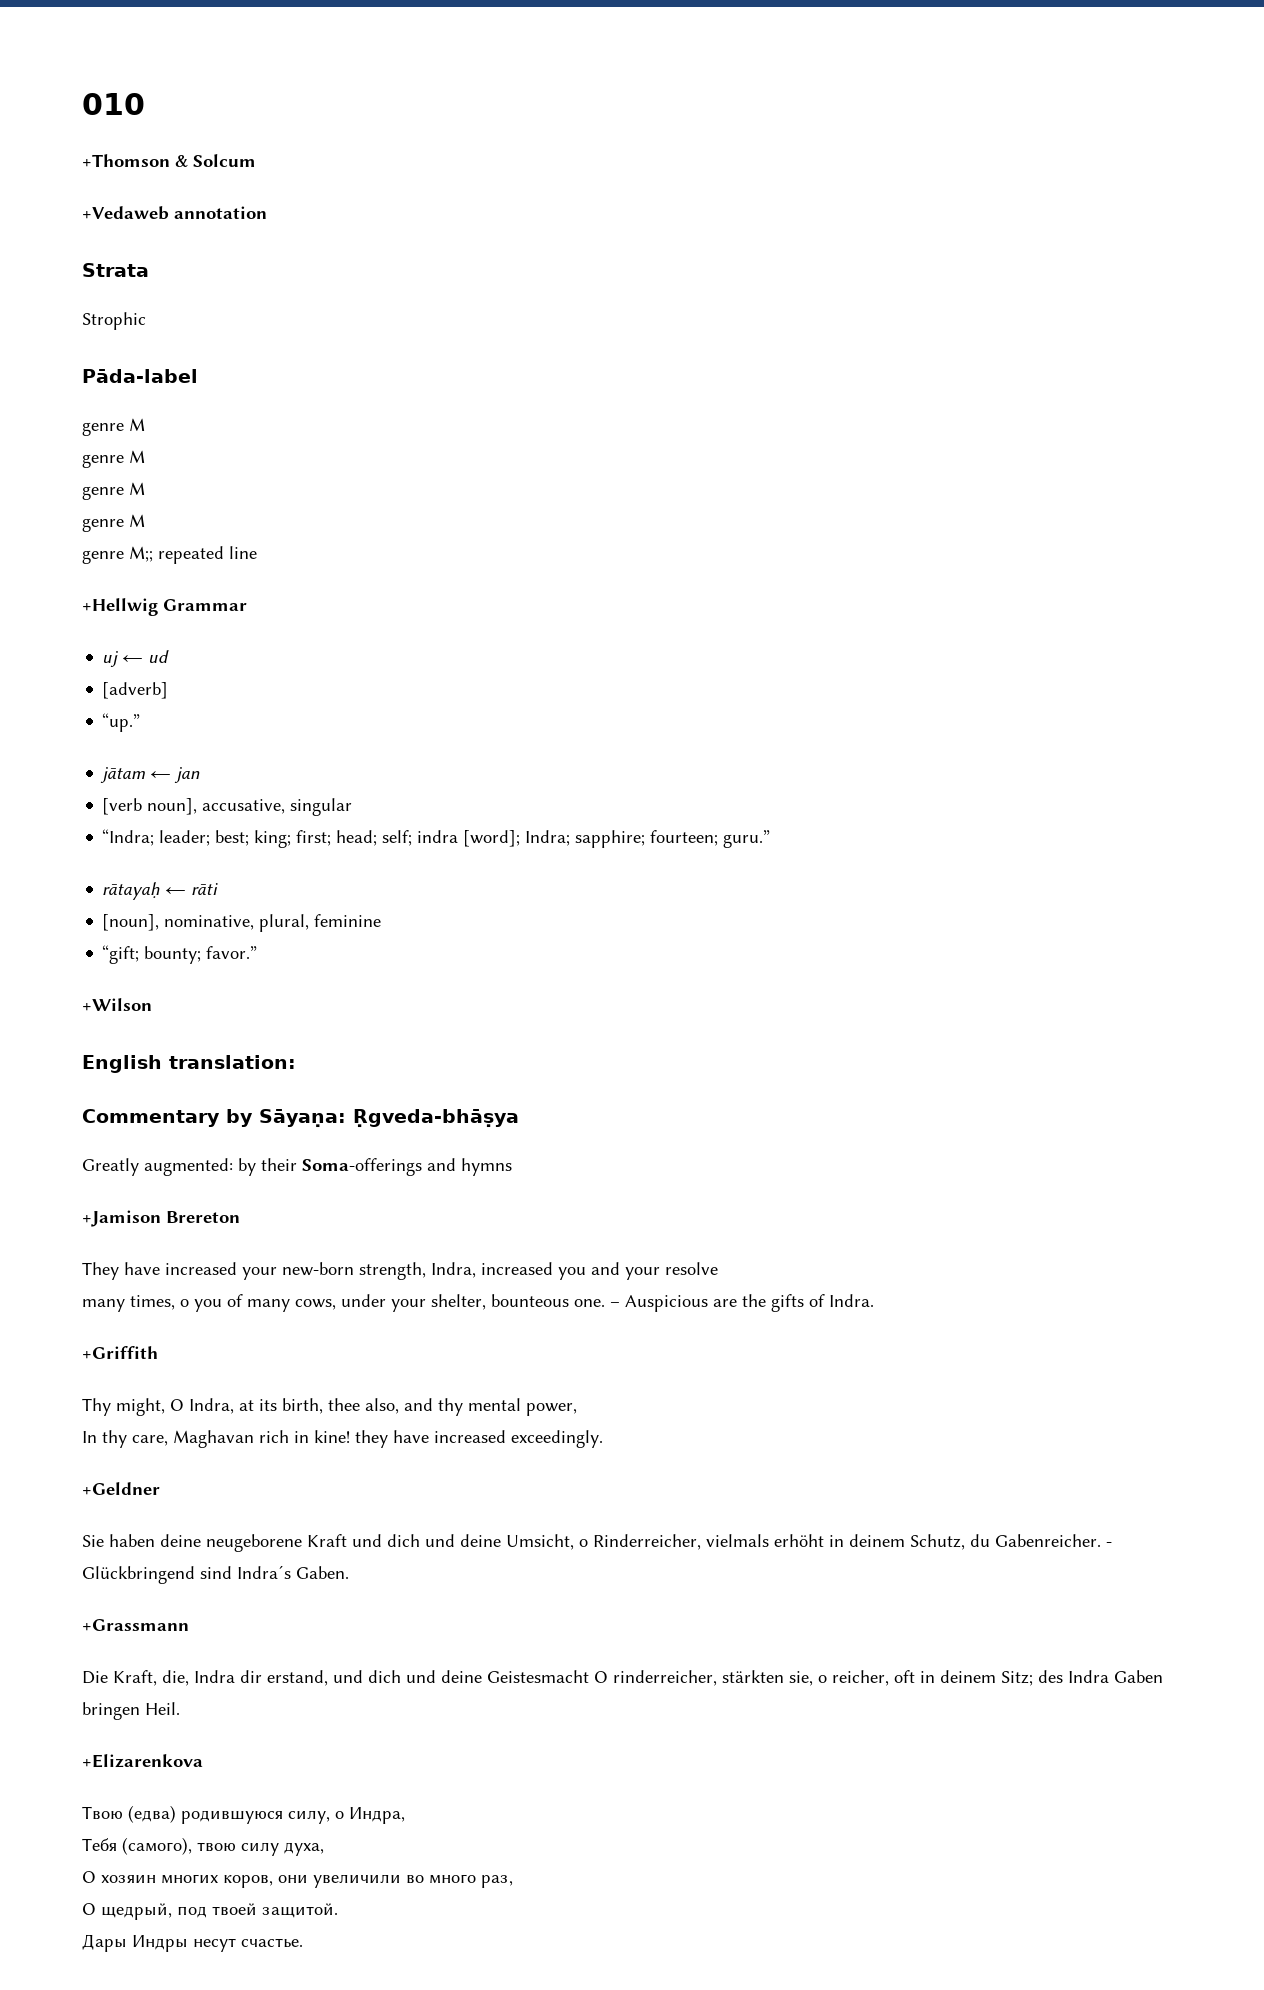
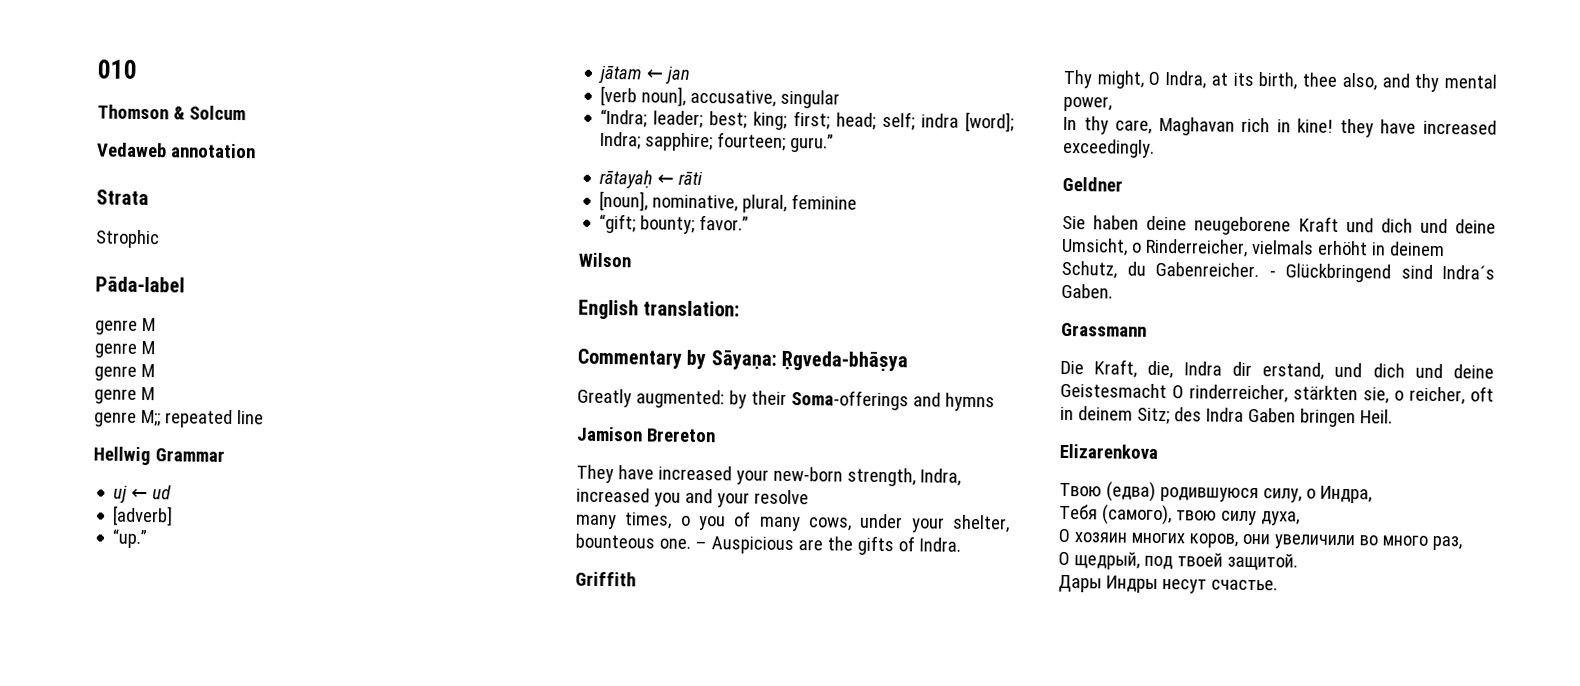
[82,154,170,167] +Thomson -> [97,104,169,120] Thomson
[82,206,169,220] +Vedaweb -> [96,142,167,158] Vedaweb
[82,598,158,616] +Hellwig -> [93,446,151,466] Hellwig
[82,998,152,1011] +Wilson -> [578,252,631,268] Wilson
[82,1210,161,1227] +Jamison -> [576,426,643,442] Jamison
[82,1346,158,1359] +Griffith -> [575,571,636,587] Griffith
[82,1482,160,1495] +Geldner -> [1062,176,1123,192] Geldner
[82,1619,189,1631] +Grassmann -> [1061,322,1147,337] Grassmann
[82,1754,203,1768] +Elizarenkova -> [1059,443,1158,459] Elizarenkova

